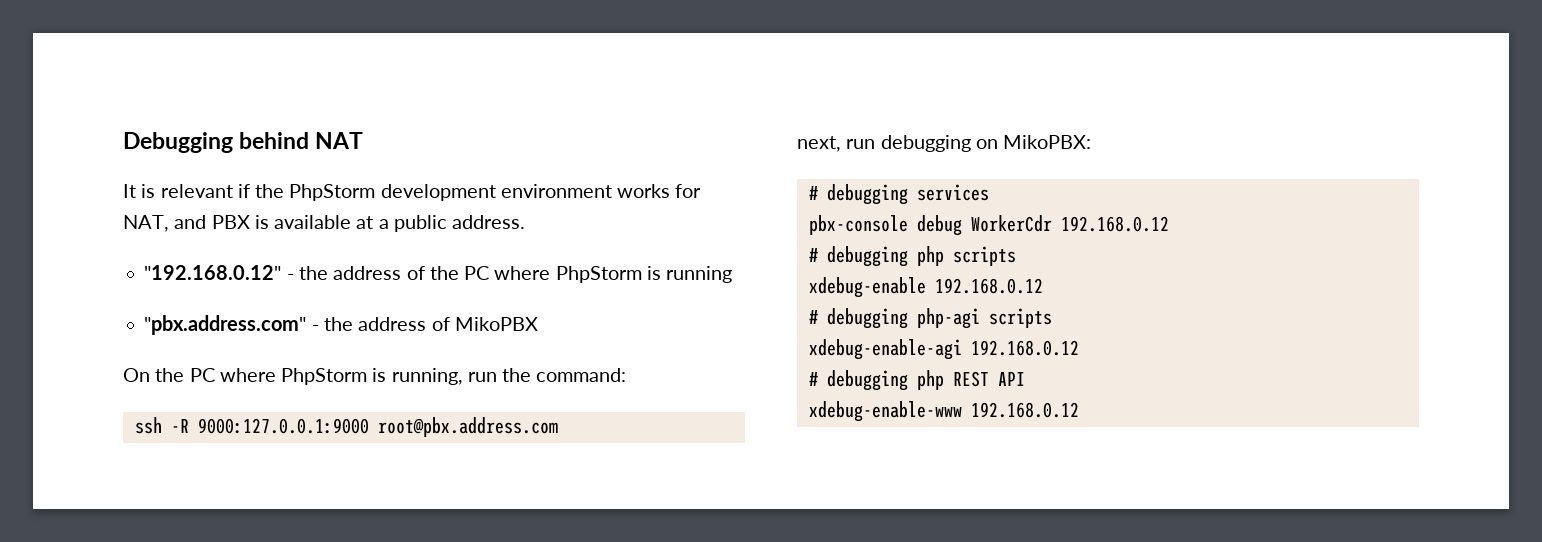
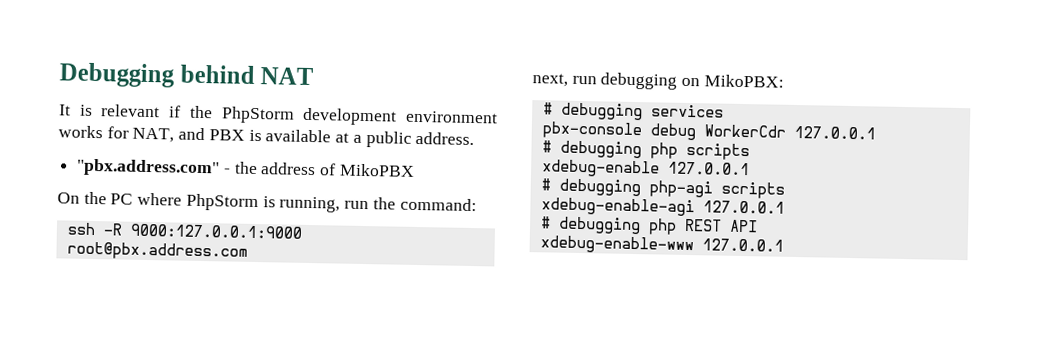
[144,265,733,283] // "192.168.0.12" - the address of the PC where PhpStorm is running -> (475, 138) none
[1060,216,1169,232] 192.168.0.12 -> [793,125,876,140] 127.0.0.1
[934,278,1043,294] 192.168.0.12 -> [667,161,750,176] 127.0.0.1
[970,340,1079,356] 192.168.0.12 -> [702,200,785,214] 127.0.0.1
[970,402,1079,418] 192.168.0.12 -> [701,238,784,252] 127.0.0.1

